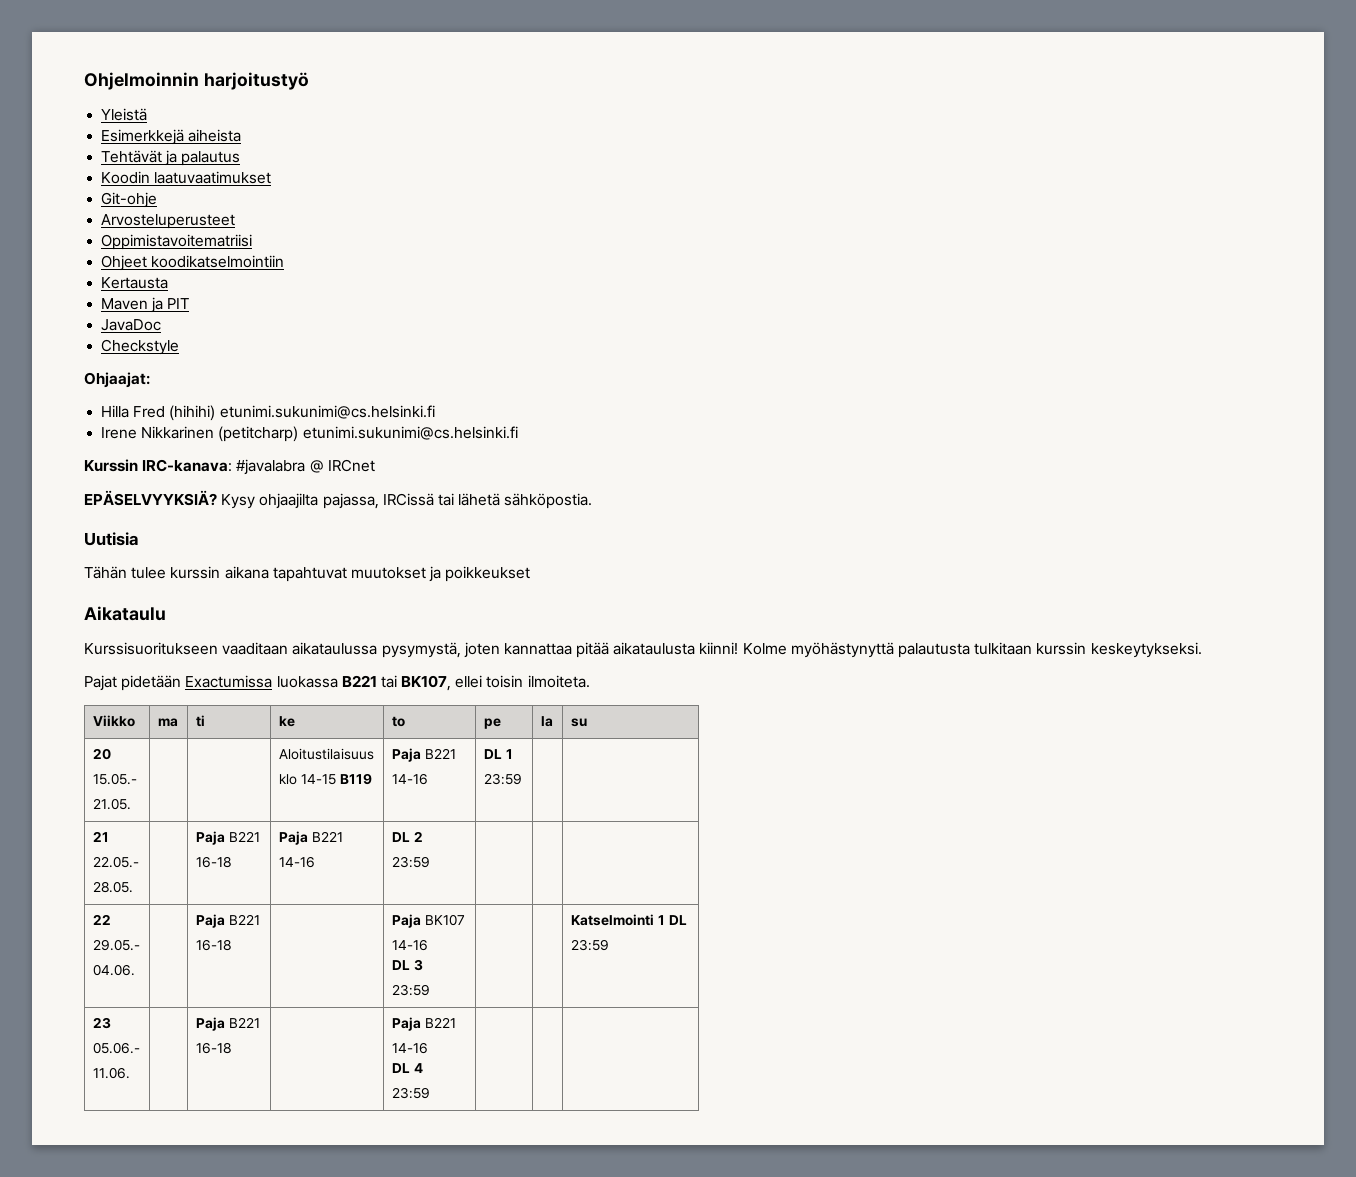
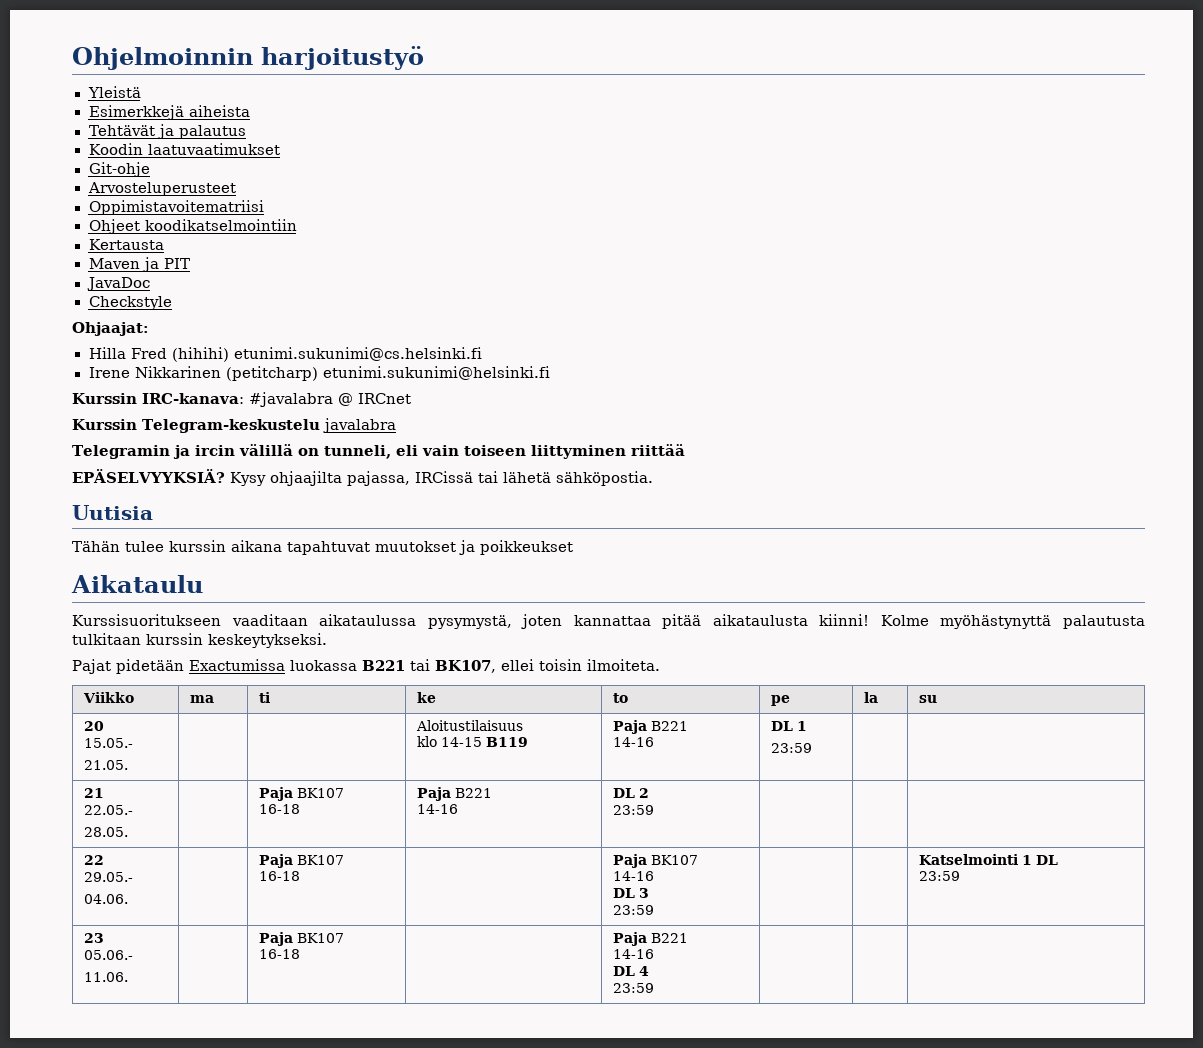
[302,426,518,440] etunimi.sukunimi@cs.helsinki.fi -> [322,366,550,380] etunimi.sukunimi@helsinki.fi
(375, 465) none -> [72,418,396,433] [72,444,685,459] // Kurssin Telegram-keskustelu javalabra // Telegramin ja ircin välillä on tunneli, eli vain toiseen liittyminen riittää
[228,831,260,842] B221 -> [296,788,344,798] BK107
[228,914,260,925] B221 -> [296,855,344,865] BK107
[228,1017,260,1028] B221 -> [296,933,344,943] BK107

